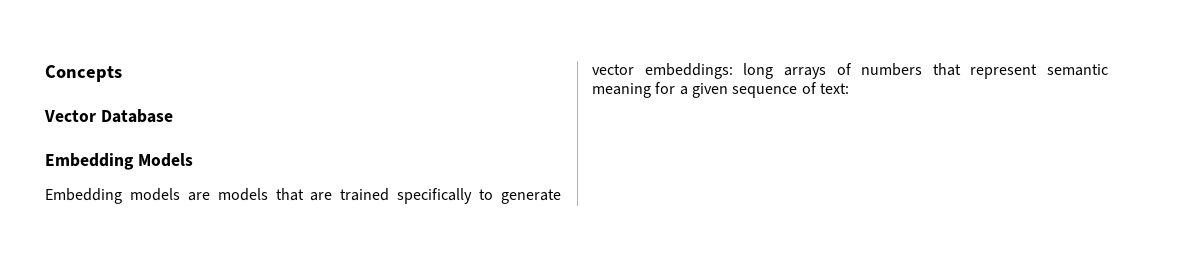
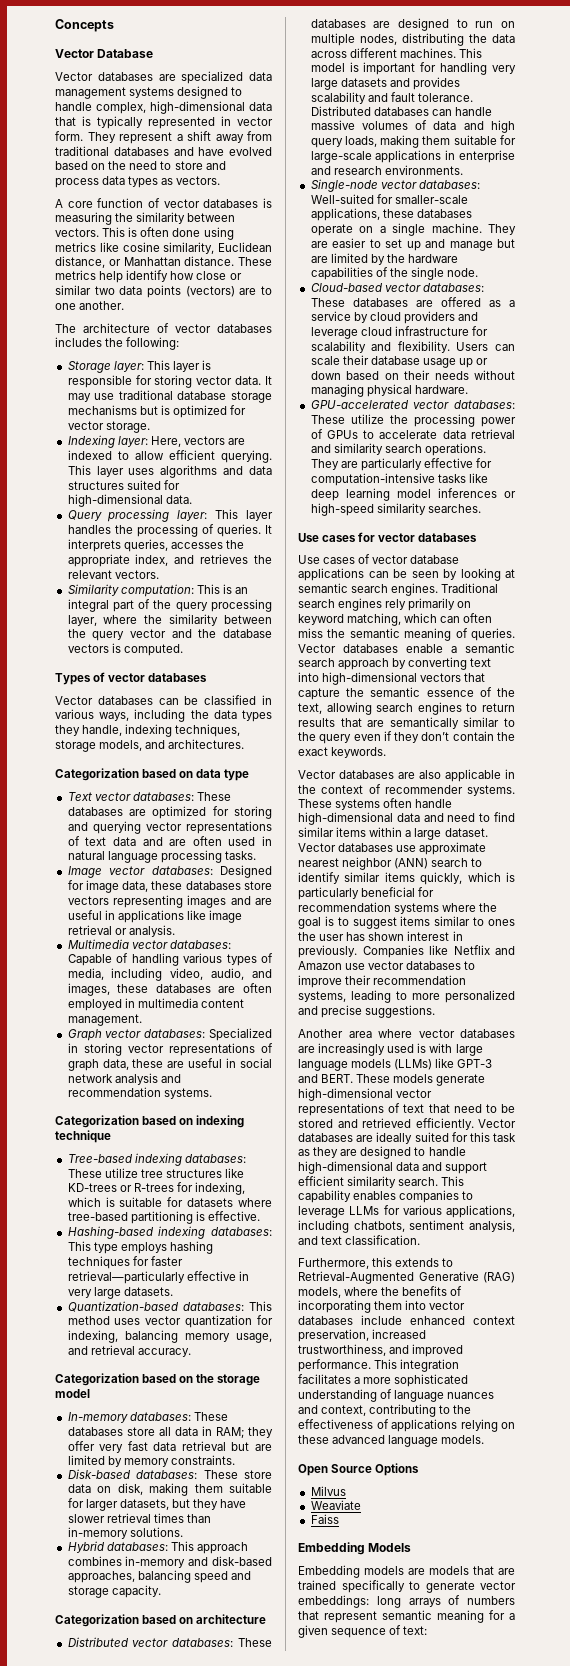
(173, 116) none -> [55,71,272,84] [55,86,243,99] [55,101,272,114] [55,116,273,129] [55,131,272,144] [55,146,272,156] [55,161,226,170] [55,176,221,188] [55,198,272,208] [55,212,236,225] [55,227,234,240] [55,242,272,254] [55,256,272,268] [55,270,242,283] [55,285,272,298] [55,301,125,310] [55,323,272,333] [55,337,180,350] [67,360,212,373] [67,375,272,388] [67,390,272,403] [67,405,247,418] [67,421,150,433] [67,435,246,448] [67,450,272,463] [67,465,272,478] [67,480,180,490] [67,494,192,507] [67,509,273,522] [67,524,272,537] [67,539,244,552] [67,554,272,567] [67,570,159,579] [67,584,249,597] [67,599,272,612] [67,614,272,626] [67,629,272,641] [67,643,183,656] [55,672,208,685] [55,695,272,705] [55,709,272,722] [55,724,241,737] [55,739,245,752] [55,768,250,781] [67,792,231,801] [67,806,272,819] [67,821,272,834] [67,836,272,846] [67,850,256,863] [67,865,272,878] [67,880,272,893] [67,895,272,908] [67,910,243,923] [67,925,175,937] [67,939,231,949] [67,953,273,966] [67,968,272,981] [67,983,272,996] [67,998,244,1011] [67,1014,142,1026] [67,1028,272,1041] [67,1043,273,1056] [67,1058,272,1071] [67,1073,181,1085] [67,1087,212,1099] [55,1115,245,1128] [55,1130,111,1143] [67,1153,246,1166] [67,1168,245,1178] [67,1182,246,1195] [67,1197,272,1207] [67,1211,260,1224] [67,1226,272,1239] [67,1241,213,1254] [67,1256,183,1269] [67,1271,249,1284] [67,1287,173,1299] [67,1301,272,1312] [67,1315,273,1328] [67,1330,272,1343] [67,1345,191,1357] [55,1373,261,1386] [55,1389,90,1398] [67,1412,228,1423] [67,1426,273,1439] [67,1441,272,1453] [67,1455,235,1467] [67,1469,272,1479] [67,1483,272,1496] [67,1498,247,1511] [67,1513,211,1523] [67,1527,183,1539] [67,1541,248,1554] [67,1556,272,1568] [67,1570,251,1583] [67,1585,161,1598] [55,1614,267,1627] [67,1637,272,1647] [310,18,515,31] [310,33,515,46] [310,48,482,58] [310,62,516,75] [310,77,460,90] [310,92,473,104] [310,106,492,116] [310,120,515,133] [310,135,516,148] [310,150,515,163] [310,165,463,175] [310,179,480,192] [310,194,468,204] [310,208,472,221] [310,223,516,236] [310,238,515,251] [310,253,459,265] [310,267,479,280] [310,283,484,292] [310,297,515,307] [310,311,479,324] [310,326,488,339] [310,341,515,353] [310,355,489,368] [310,370,515,380] [310,384,468,397] [310,400,515,409] [310,414,516,427] [310,429,515,439] [310,443,486,456] [310,458,493,471] [310,473,488,486] [310,488,516,501] [310,503,481,516] [298,532,478,542] [298,554,460,564] [298,568,515,581] [298,583,499,596] [298,598,472,611] [298,613,493,626] [298,628,515,641] [298,643,515,653] [298,657,492,670] [298,672,486,685] [298,687,515,700] [298,702,515,715] [298,717,515,729] [298,731,515,744] [298,747,387,758] [298,769,515,782] [298,784,515,796] [298,798,453,810] [298,812,515,825] [298,827,488,840] [298,842,487,855] [298,857,483,870] [298,872,515,885] [298,887,435,900] [298,902,498,914] [298,916,515,929] [298,931,463,941] [298,945,515,958] [298,961,476,970] [298,975,467,988] [298,990,515,1003] [298,1005,436,1018] [298,1029,515,1038] [298,1043,483,1056] [298,1058,493,1071] [298,1074,486,1086] [298,1088,433,1101] [298,1103,515,1116] [298,1118,516,1130] [298,1132,516,1144] [298,1146,466,1159] [298,1161,488,1174] [298,1176,465,1188] [298,1190,474,1203] [298,1205,515,1218] [298,1220,515,1233] [298,1235,421,1245] [298,1257,454,1269] [298,1271,515,1284] [298,1286,463,1298] [298,1300,466,1313] [298,1315,515,1325] [298,1329,427,1342] [298,1344,464,1357] [298,1359,460,1372] [298,1374,469,1387] [298,1389,495,1402] [298,1404,472,1417] [298,1419,515,1432] [298,1435,485,1447] [298,1463,420,1476] [310,1486,346,1496] [310,1500,361,1510] [310,1514,339,1524] // Vector databases are specialized data management systems designed to handle complex, high-dimensional data that is typically represented in vector form. They represent a shift away from traditional databases and have evolved based on the need to store and process data types as vectors. // A core function of vector databases is measuring the similarity between vectors. This is often done using metrics like cosine similarity, Euclidean distance, or Manhattan distance. These metrics help identify how close or similar two data points (vectors) are to one another. // The architecture of vector databases includes the following: // Storage layer: This layer is responsible for storing vector data. It may use traditional database storage mechanisms but is optimized for vector storage. // Indexing layer: Here, vectors are indexed to allow efficient querying. This layer uses algorithms and data structures suited for high-dimensional data. // Query processing layer: This layer handles the processing of queries. It interprets queries, accesses the appropriate index, and retrieves the relevant vectors. // Similarity computation: This is an integral part of the query processing layer, where the similarity between the query vector and the database vectors is computed. // Types of vector databases // Vector databases can be classified in various ways, including the data types they handle, indexing techniques, storage models, and architectures. // Categorization based on data type // Text vector databases: These databases are optimized for storing and querying vector representations of text data and are often used in natural language processing tasks. // Image vector databases: Designed for image data, these databases store vectors representing images and are useful in applications like image retrieval or analysis. // Multimedia vector databases: Capable of handling various types of media, including video, audio, and images, these databases are often employed in multimedia content management. // Graph vector databases: Specialized in storing vector representations of graph data, these are useful in social network analysis and recommendation systems. // Categorization based on indexing technique // Tree-based indexing databases: These utilize tree structures like KD-trees or R-trees for indexing, which is suitable for datasets where tree-based partitioning is effective. // Hashing-based indexing databases: This type employs hashing techniques for faster retrieval—particularly effective in very large datasets. // Quantization-based databases: This method uses vector quantization for indexing, balancing memory usage, and retrieval accuracy. // Categorization based on the storage model // In-memory databases: These databases store all data in RAM; they offer very fast data retrieval but are limited by memory constraints. // Disk-based databases: These store data on disk, making them suitable for larger datasets, but they have slower retrieval times than in-memory solutions. // Hybrid databases: This approach combines in-memory and disk-based approaches, balancing speed and storage capacity. // Categorization based on architecture // Distributed vector databases: These databases are designed to run on multiple nodes, distributing the data across different machines. This model is important for handling very large datasets and provides scalability and fault tolerance. Distributed databases can handle massive volumes of data and high query loads, making them suitable for large-scale applications in enterprise and research environments. // Single-node vector databases: Well-suited for smaller-scale applications, these databases operate on a single machine. They are easier to set up and manage but are limited by the hardware capabilities of the single node. // Cloud-based vector databases: These databases are offered as a service by cloud providers and leverage cloud infrastructure for scalability and flexibility. Users can scale their database usage up or down based on their needs without managing physical hardware. // GPU-accelerated vector databases: These utilize the processing power of GPUs to accelerate data retrieval and similarity search operations. They are particularly effective for computation-intensive tasks like deep learning model inferences or high-speed similarity searches. // Use cases for vector databases // Use cases of vector database applications can be seen by looking at semantic search engines. Traditional search engines rely primarily on keyword matching, which can often miss the semantic meaning of queries. Vector databases enable a semantic search approach by converting text into high-dimensional vectors that capture the semantic essence of the text, allowing search engines to return results that are semantically similar to the query even if they don’t contain the exact keywords. // Vector databases are also applicable in the context of recommender systems. These systems often handle high-dimensional data and need to find similar items within a large dataset. Vector databases use approximate nearest neighbor (ANN) search to identify similar items quickly, which is particularly beneficial for recommendation systems where the goal is to suggest items similar to ones the user has shown interest in previously. Companies like Netflix and Amazon use vector databases to improve their recommendation systems, leading to more personalized and precise suggestions. // Another area where vector databases are increasingly used is with large language models (LLMs) like GPT-3 and BERT. These models generate high-dimensional vector representations of text that need to be stored and retrieved efficiently. Vector databases are ideally suited for this task as they are designed to handle high-dimensional data and support efficient similarity search. This capability enables companies to leverage LLMs for various applications, including chatbots, sentiment analysis, and text classification. // Furthermore, this extends to Retrieval-Augmented Generative (RAG) models, where the benefits of incorporating them into vector databases include enhanced context preservation, increased trustworthiness, and improved performance. This integration facilitates a more sophisticated understanding of language nuances and context, contributing to the effectiveness of applications relying on these advanced language models. // Open Source Options // Milvus // Weaviate // Faiss

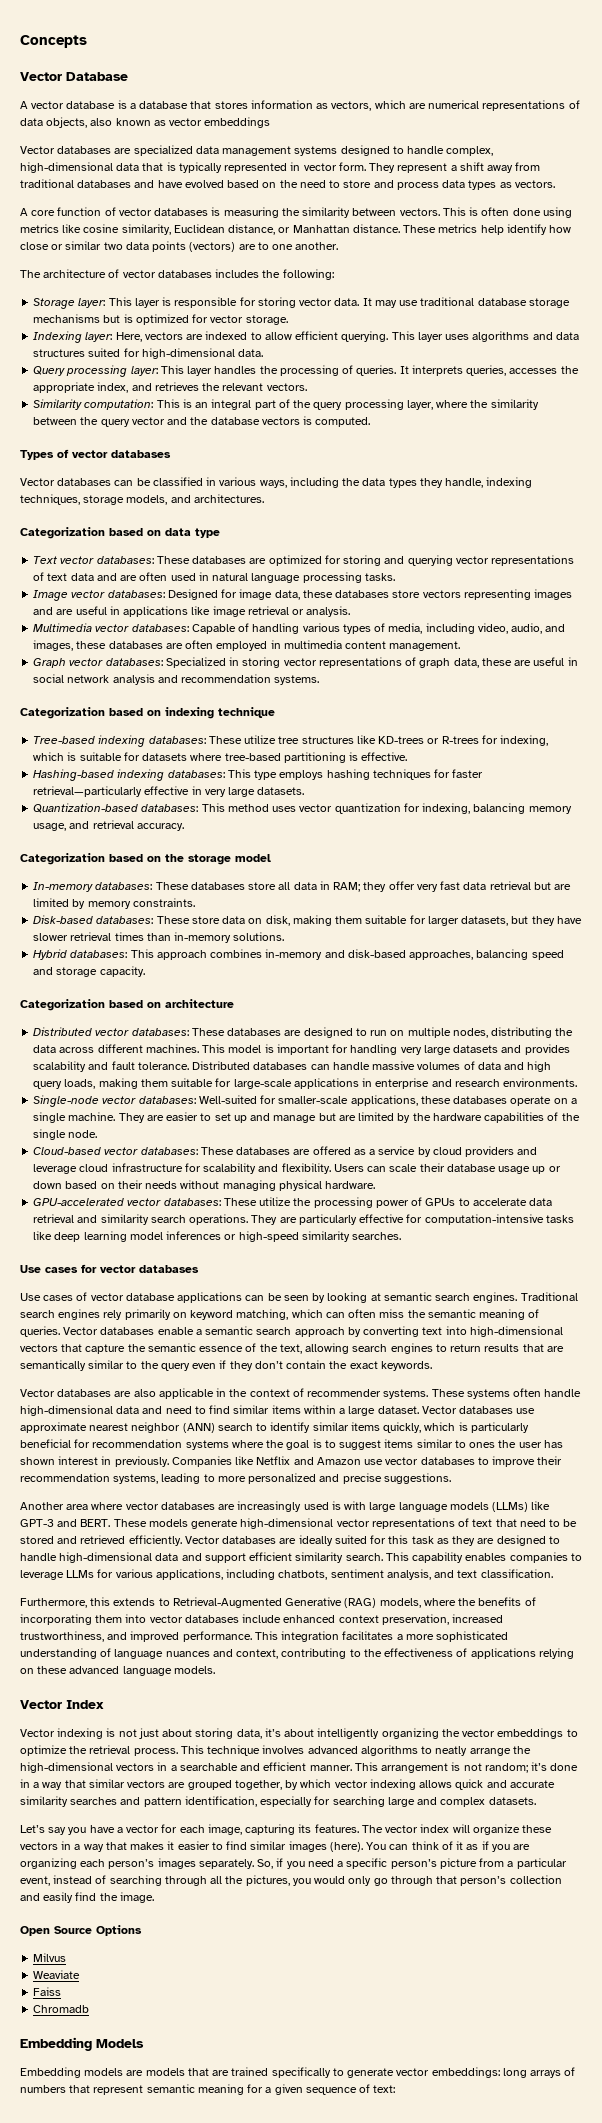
(154, 53) none -> [20,100,580,111] [20,117,271,128] // A vector database is a database that stores information as vectors, which are numerical representations of data objects, also known as vector embeddings
(485, 1439) none -> [20,1700,104,1709] [20,1728,578,1739] [20,1745,531,1756] [20,1762,579,1773] [20,1779,555,1790] [20,1796,536,1807] [20,1824,553,1835] [20,1841,531,1852] [20,1858,567,1869] [20,1875,562,1886] [20,1892,154,1903] // Vector Index // Vector indexing is not just about storing data, it’s about intelligently organizing the vector embeddings to optimize the retrieval process. This technique involves advanced algorithms to neatly arrange the high-dimensional vectors in a searchable and efficient manner. This arrangement is not random; it’s done in a way that similar vectors are grouped together, by which vector indexing allows quick and accurate similarity searches and pattern identification, especially for searching large and complex datasets. // Let’s say you have a vector for each image, capturing its features. The vector index will organize these vectors in a way that makes it easier to find similar images (here). You can think of it as if you are organizing each person’s images separately. So, if you need a specific person’s picture from a particular event, instead of searching through all the pictures, you would only go through that person’s collection and easily find the image.
(339, 1519) none -> [33,2005,90,2013] // Chromadb

